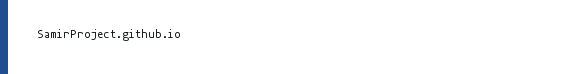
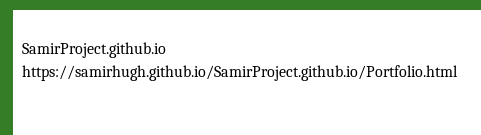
(181, 35) none -> [22,65,458,81] https://samirhugh.github.io/SamirProject.github.io/Portfolio.html

